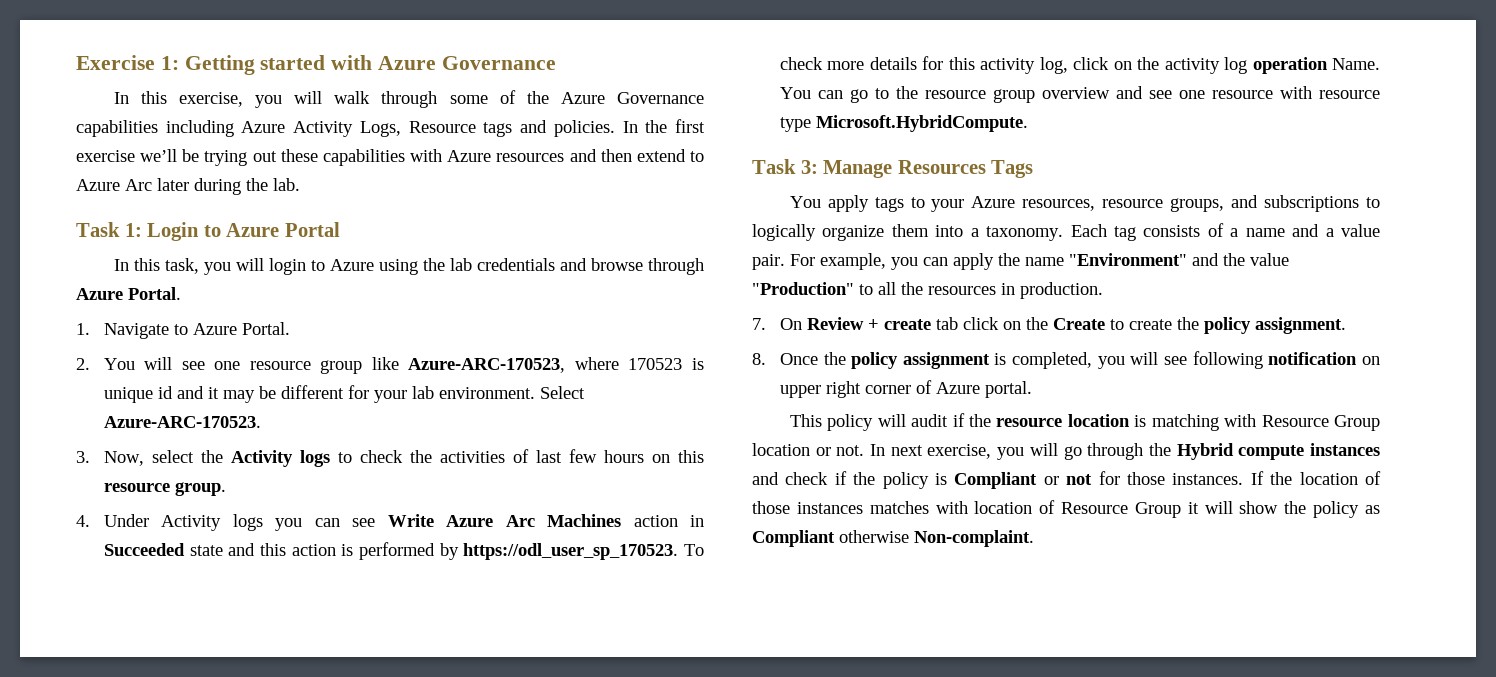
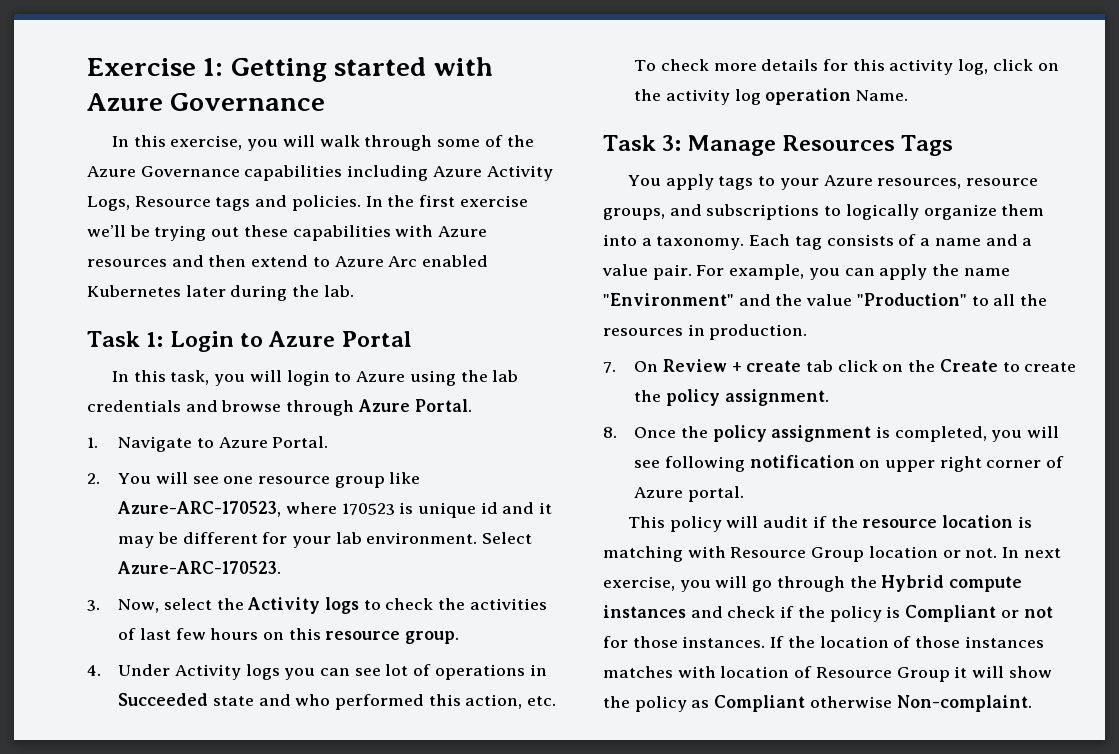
(152, 185) none -> [422,255,489,267] [87,285,181,297] enabled Kubernetes
[387,514,704,527] [103,542,679,560] Write Azure Arc Machines action in Succeeded state and this action is performed by https://odl_user_sp_170523. -> [385,664,547,680] [118,693,557,710] lot of operations in Succeeded state and who performed this action, etc.
[779,86,1380,103] [779,115,1028,132] You can go to the resource group overview and see one resource with resource type Microsoft.HybridCompute. -> (908, 95) none

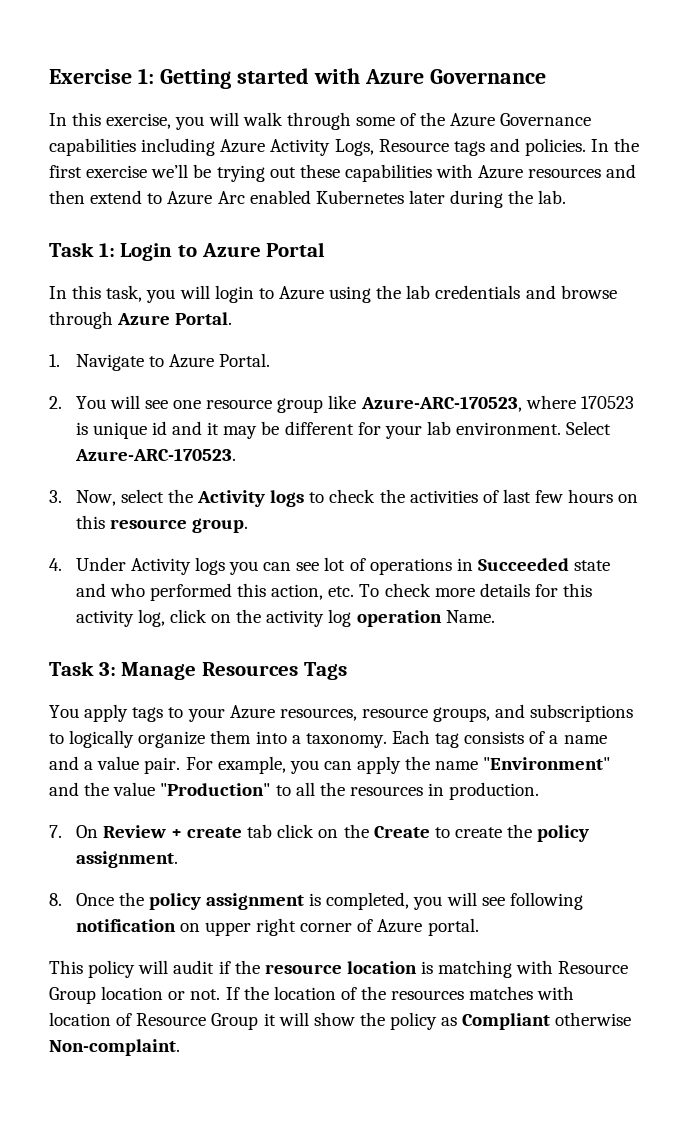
[1002,547,1061,558] [603,575,1023,592] [603,605,1053,622] [603,636,766,648] In next exercise, you will go through the Hybrid compute instances and check if the policy is Compliant or not for those instances. -> (221, 994) none
[915,636,1044,648] those instances -> [361,986,465,1000] the resources

